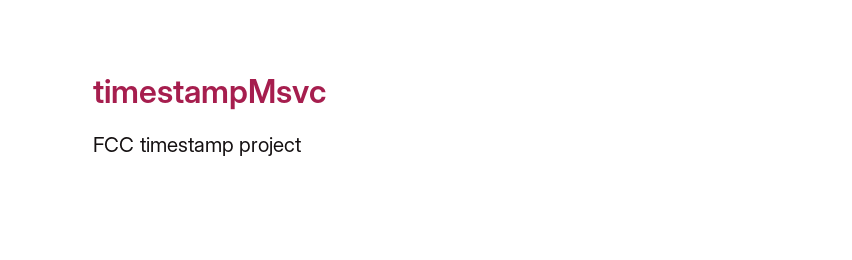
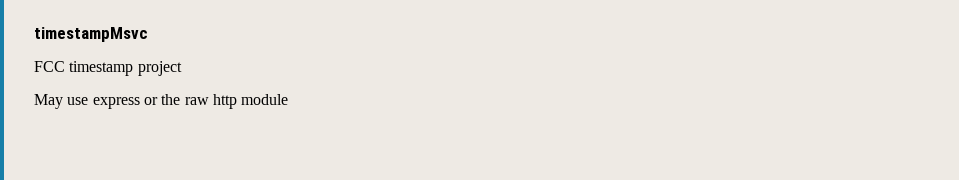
(302, 146) none -> [34,94,289,109] // May use express or the raw http module

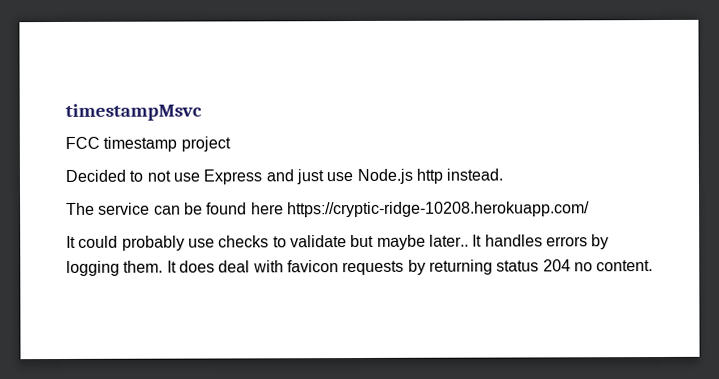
[34,94,289,109] May use express or the raw http module -> [65,168,504,185] [66,201,590,218] [66,234,610,251] [66,259,654,276] Decided to not use Express and just use Node.js http instead. // The service can be found here https://cryptic-ridge-10208.herokuapp.com/ // It could probably use checks to validate but maybe later.. It handles errors by logging them. It does deal with favicon requests by returning status 204 no content.

